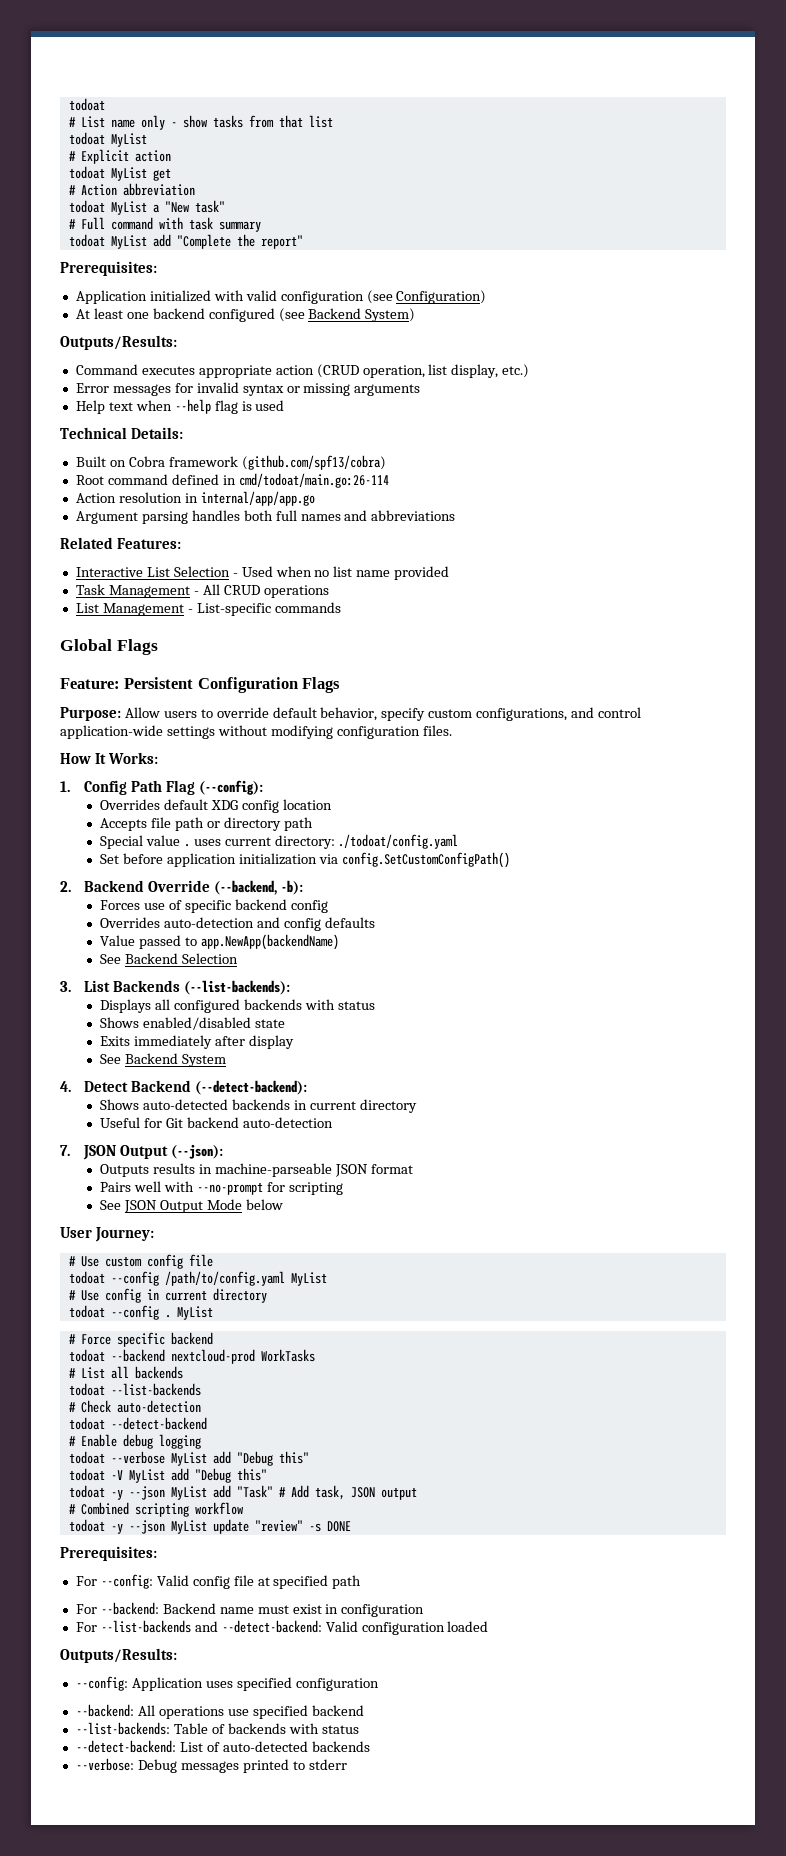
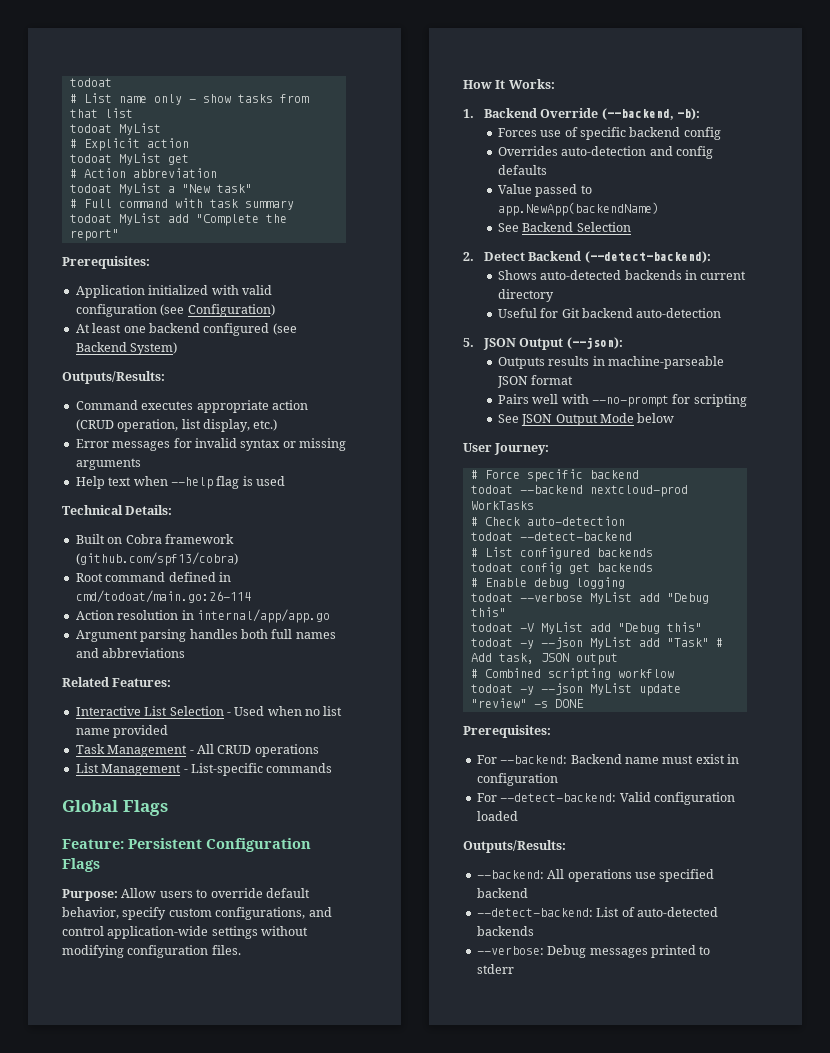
[84,780,263,795] [99,799,332,813] [99,817,313,831] [99,834,459,849] [99,852,510,868] [60,881,71,892] Config Path Flag (--config): // Overrides default XDG config location // Accepts file path or directory path // Special value . uses current directory: ./todoat/config.yaml // Set before application initialization via config.SetCustomConfigPath() // 2. -> (474, 113) none
[60,980,290,995] [99,999,375,1013] [99,1017,285,1030] [99,1035,294,1049] [99,1053,226,1067] [60,1081,71,1092] 3. List Backends (--list-backends): // Displays all configured backends with status // Shows enabled/disabled state // Exits immediately after display // See Backend System // 4. -> [463,252,474,261] 2.
[60,1145,70,1156] 7. -> [463,338,474,347] 5.
[68,1254,213,1269] [68,1271,327,1286] [68,1288,267,1303] [68,1305,213,1320] // # Use custom config file // todoat --config /path/to/config.yaml MyList // # Use config in current directory // todoat --config . MyList -> (550, 449) none
[68,1366,183,1379] [68,1383,201,1396] // # List all backends // todoat --list-backends -> (534, 505) none
(207, 1423) none -> [470,547,653,559] [470,562,653,574] // # List configured backends // todoat config get backends
[75,1574,362,1589] // For --config: Valid config file at specified path -> (551, 731) none
[100,1620,218,1633] --list-backends and -> (497, 797) none
[75,1676,379,1691] // --config: Application uses specified configuration -> (566, 846) none
[75,1722,359,1735] // --list-backends: Table of backends with status -> (528, 893) none

